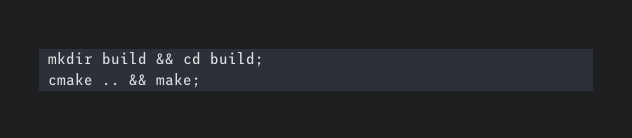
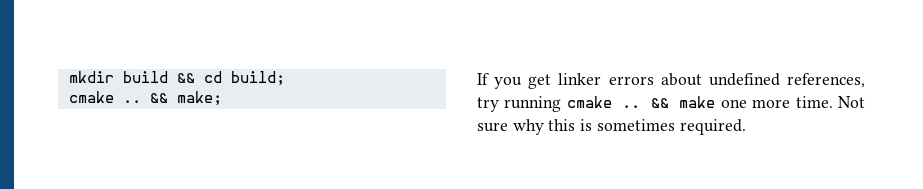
(202, 80) none -> [477,73,865,89] [477,96,865,112] [477,119,746,135] // If you get linker errors about undefined references, try running cmake .. && make one more time. Not sure why this is sometimes required.

